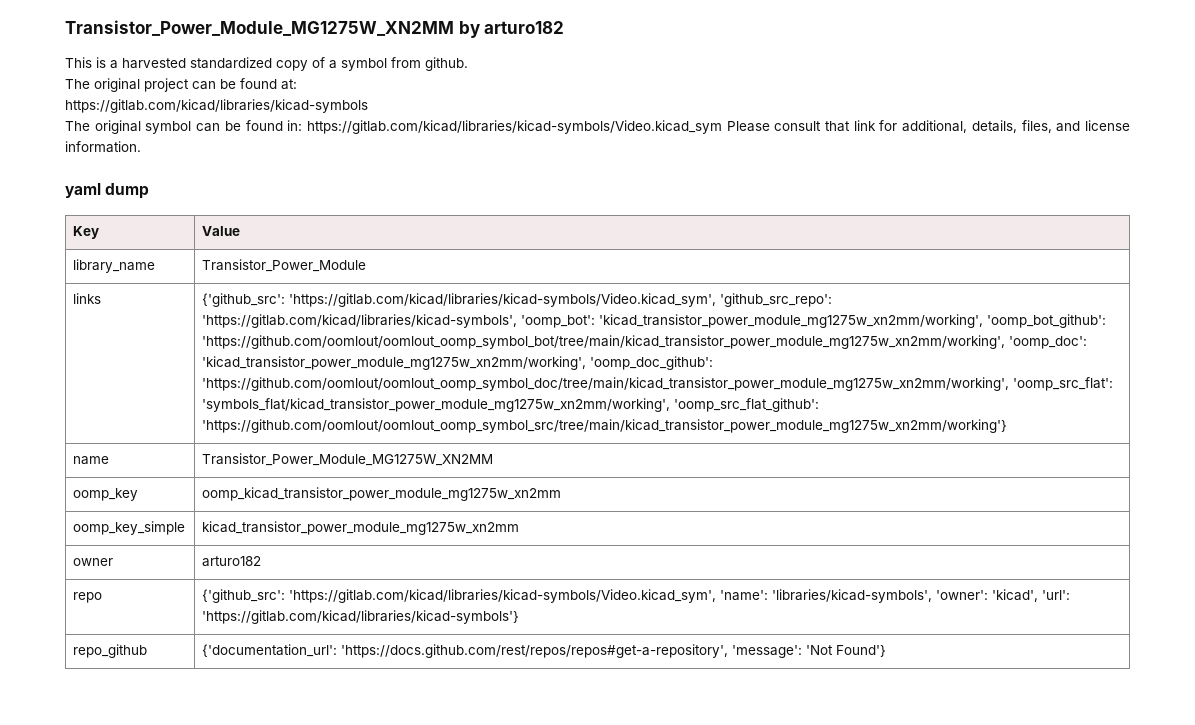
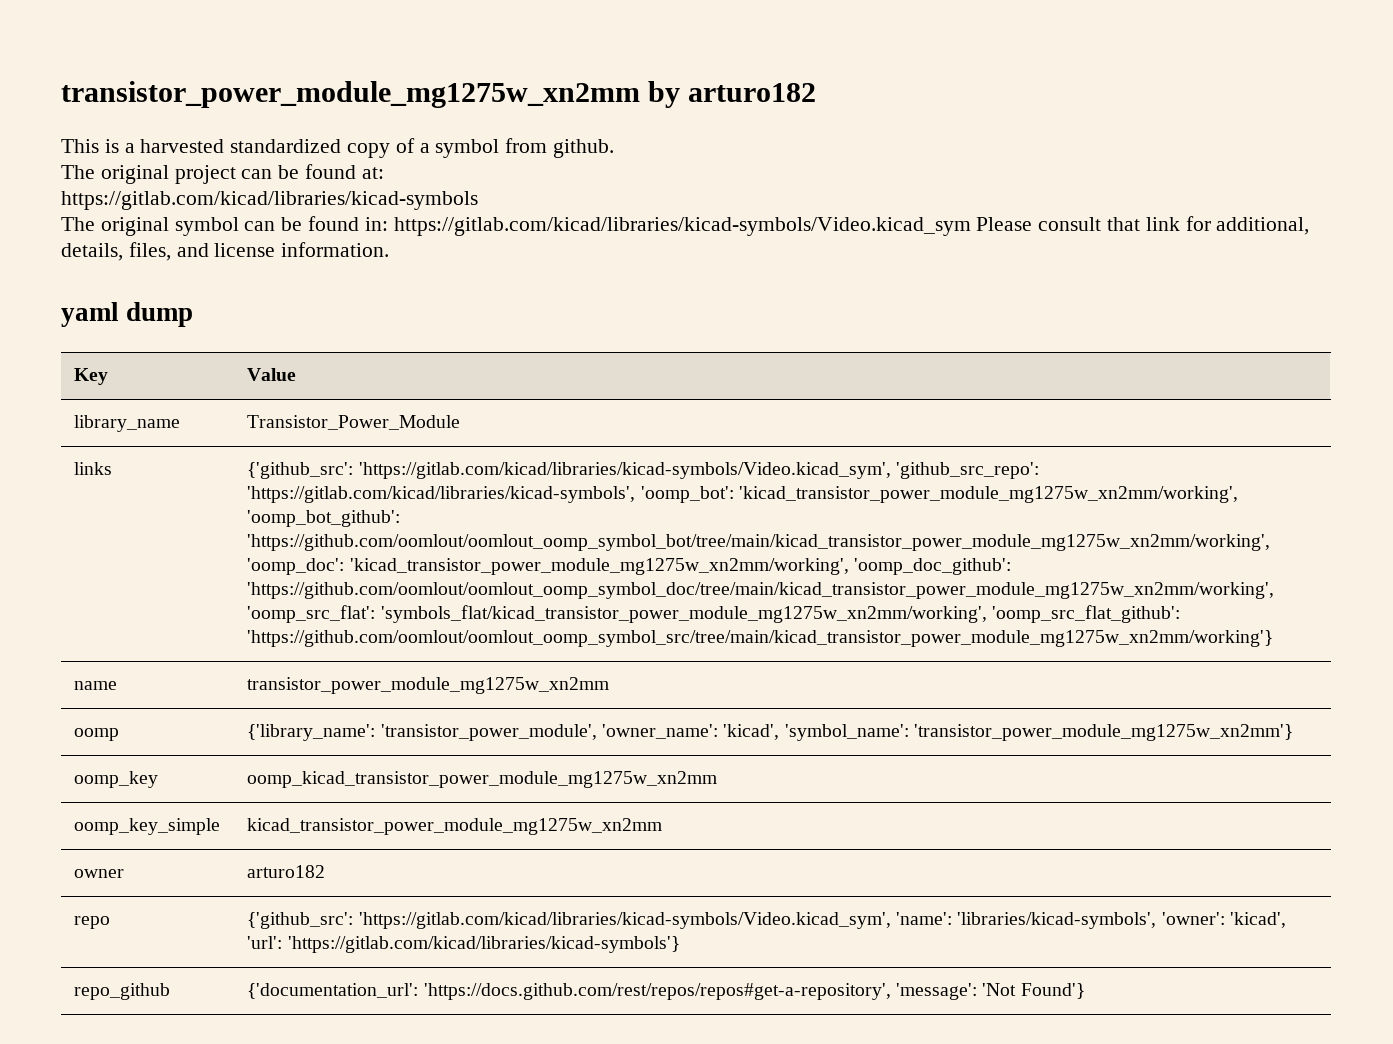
[65,20,454,36] Transistor_Power_Module_MG1275W_XN2MM -> [61,81,640,108] transistor_power_module_mg1275w_xn2mm
[202,453,494,466] Transistor_Power_Module_MG1275W_XN2MM -> [247,677,610,694] [74,728,120,741] [247,724,1293,741] transistor_power_module_mg1275w_xn2mm // oomp | {'library_name': 'transistor_power_module', 'owner_name': 'kicad', 'symbol_name': 'transistor_power_module_mg1275w_xn2mm'}

